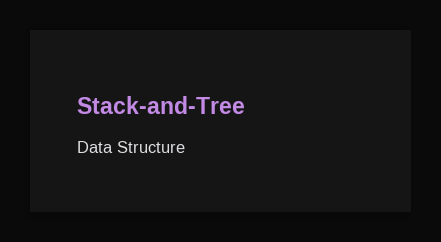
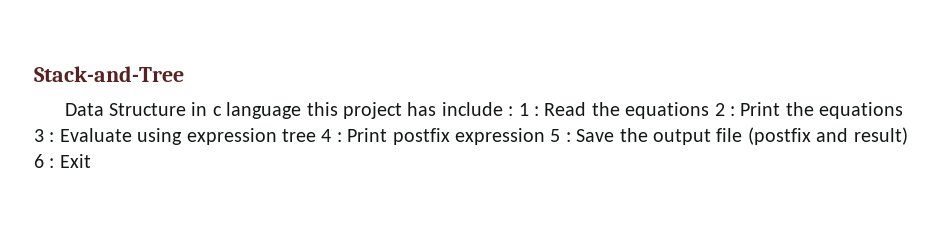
(185, 147) none -> [191,102,904,119] [34,127,908,145] [34,154,91,168] in c language this project has include : 1 : Read the equations 2 : Print the equations 3 : Evaluate using expression tree 4 : Print postfix expression 5 : Save the output file (postfix and result) 6 : Exit

